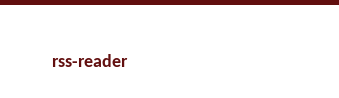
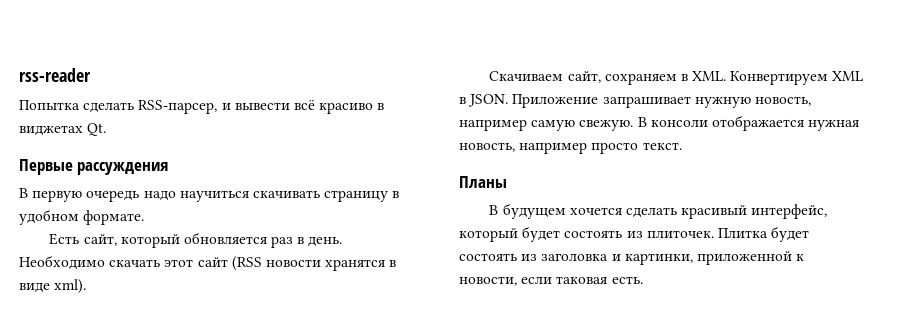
(128, 60) none -> [19,100,385,114] [19,123,107,136] [19,159,169,175] [19,188,400,202] [19,209,145,225] [49,232,343,248] [19,255,397,271] [19,279,87,294] [489,71,864,85] [459,94,811,108] [459,115,860,131] [459,142,682,154] [459,176,507,188] [489,203,828,219] [459,226,810,242] [459,251,805,265] [459,276,643,286] // Попытка сделать RSS-парсер, и вывести всё красиво в виджетах Qt. // Первые рассуждения // В первую очередь надо научиться скачивать страницу в удобном формате. // Есть сайт, который обновляется раз в день. Необходимо скачать этот сайт (RSS новости хранятся в виде xml). // Скачиваем сайт, сохраняем в XML. Конвертируем XML в JSON. Приложение запрашивает нужную новость, например самую свежую. В консоли отображается нужная новость, например просто текст. // Планы // В будущем хочется сделать красивый интерфейс, который будет состоять из плиточек. Плитка будет состоять из заголовка и картинки, приложенной к новости, если таковая есть.

